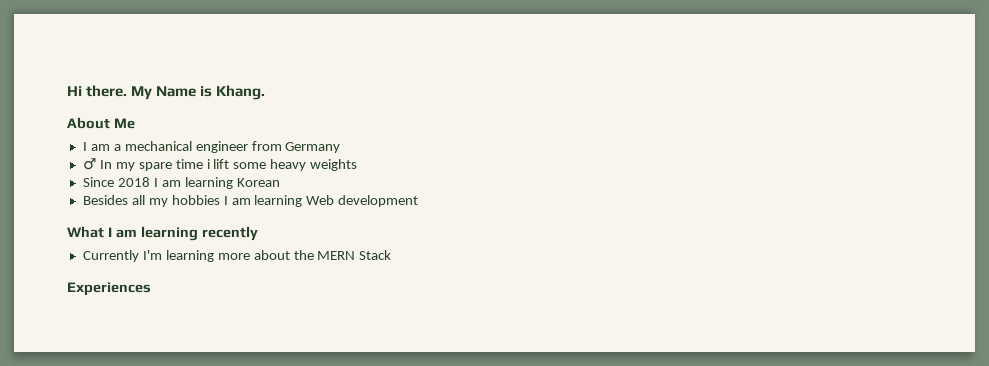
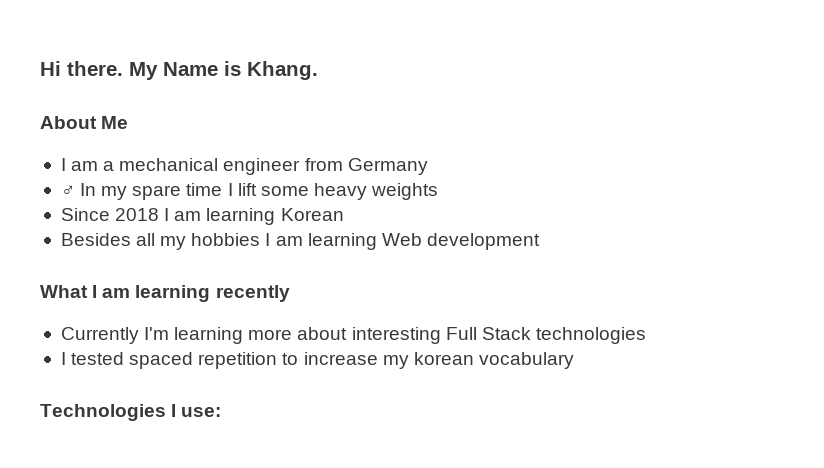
[206,159,210,169] i -> [227,183,233,196] I
[293,250,356,260] the MERN -> [351,327,477,344] interesting Full
[67,282,151,296] // Experiences -> [535,327,646,344] [60,352,574,369] [40,404,222,421] technologies // I tested spaced repetition to increase my korean vocabulary // Technologies I use:

